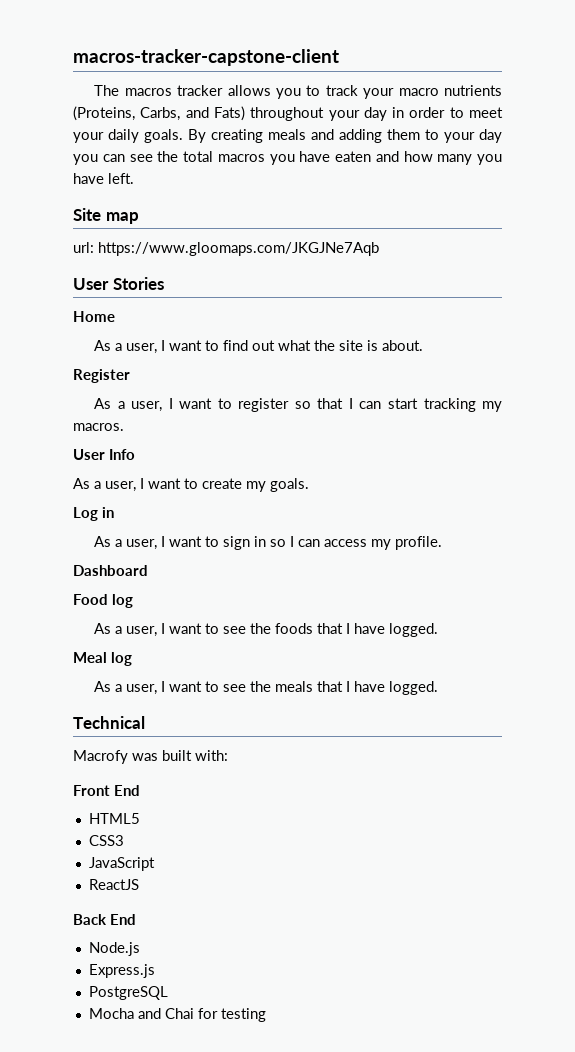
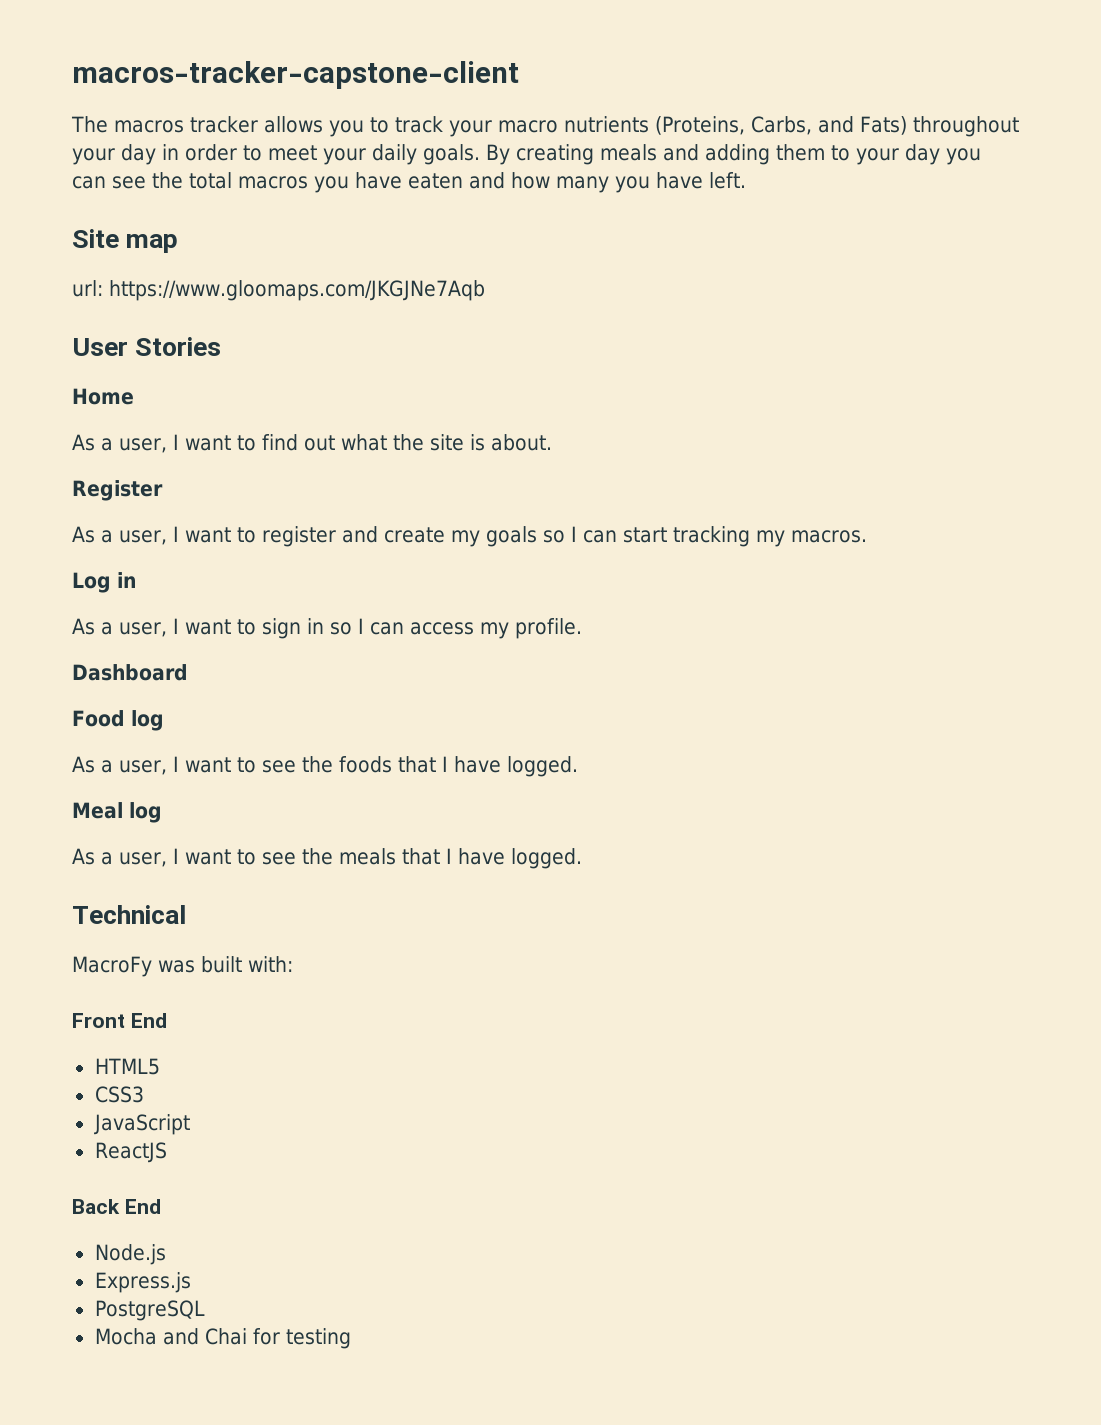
[294,398,344,409] so that -> [342,526,565,547] and create my goals so
[73,449,135,460] [73,478,309,492] // User Info // As a user, I want to create my goals. -> (867, 536) none
[73,750,128,764] Macrofy -> [72,956,152,977] MacroFy

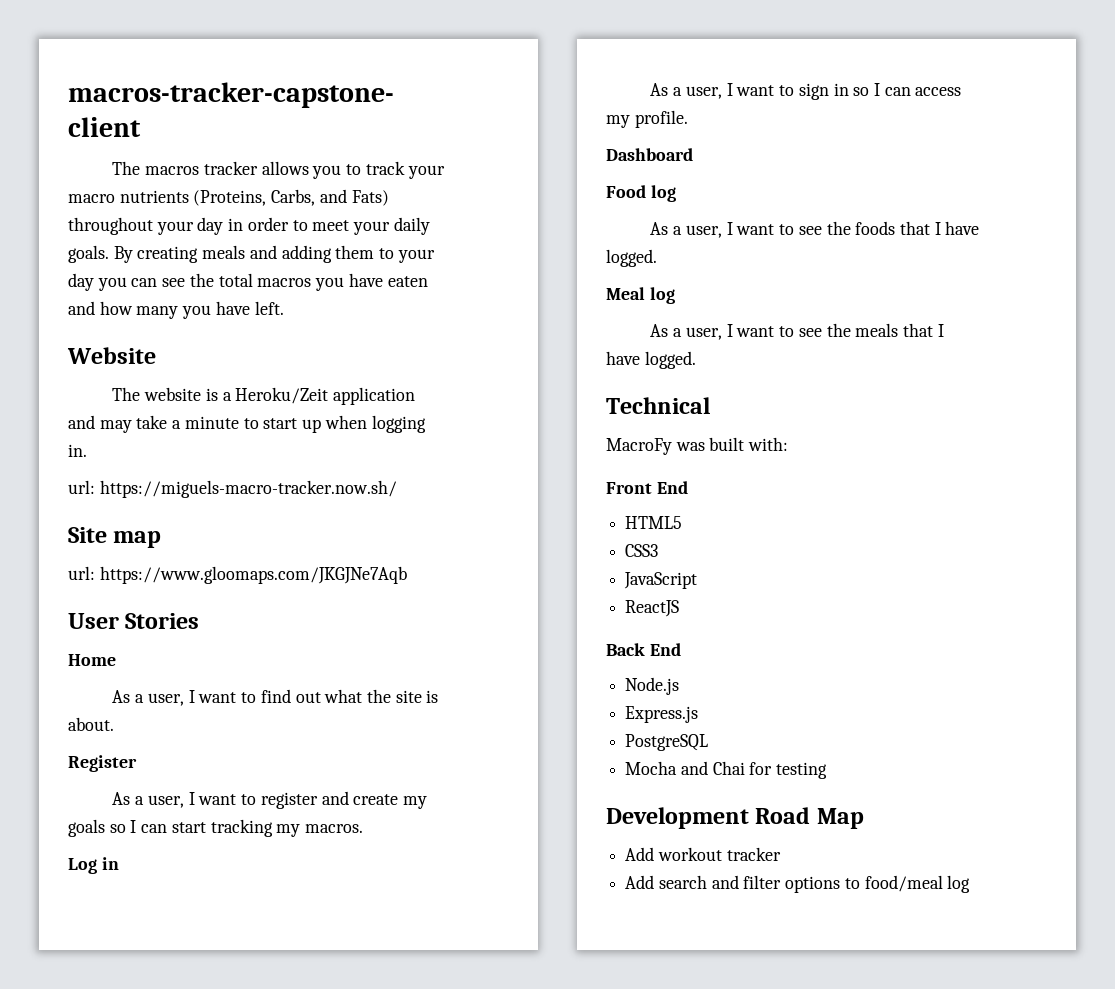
(746, 180) none -> [67,347,156,364] [112,387,416,405] [68,415,426,433] [68,444,87,457] [68,480,397,498] // Website // The website is a Heroku/Zeit application and may take a minute to start up when logging in. // url: https://miguels-macro-tracker.now.sh/
(351, 1338) none -> [606,807,864,829] [625,847,781,861] [625,875,971,893] // Development Road Map // Add workout tracker // Add search and filter options to food/meal log

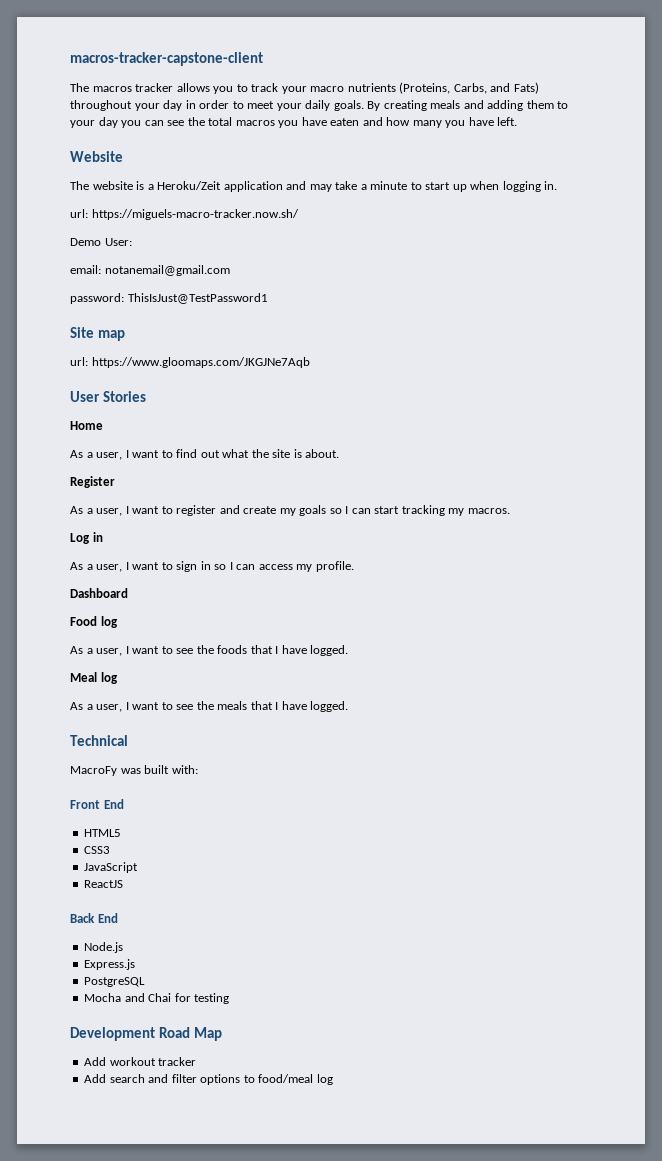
(397, 489) none -> [70,238,132,246] [70,265,230,276] [70,293,268,304] // Demo User: // email: notanemail@gmail.com // password: ThisIsJust@TestPassword1

